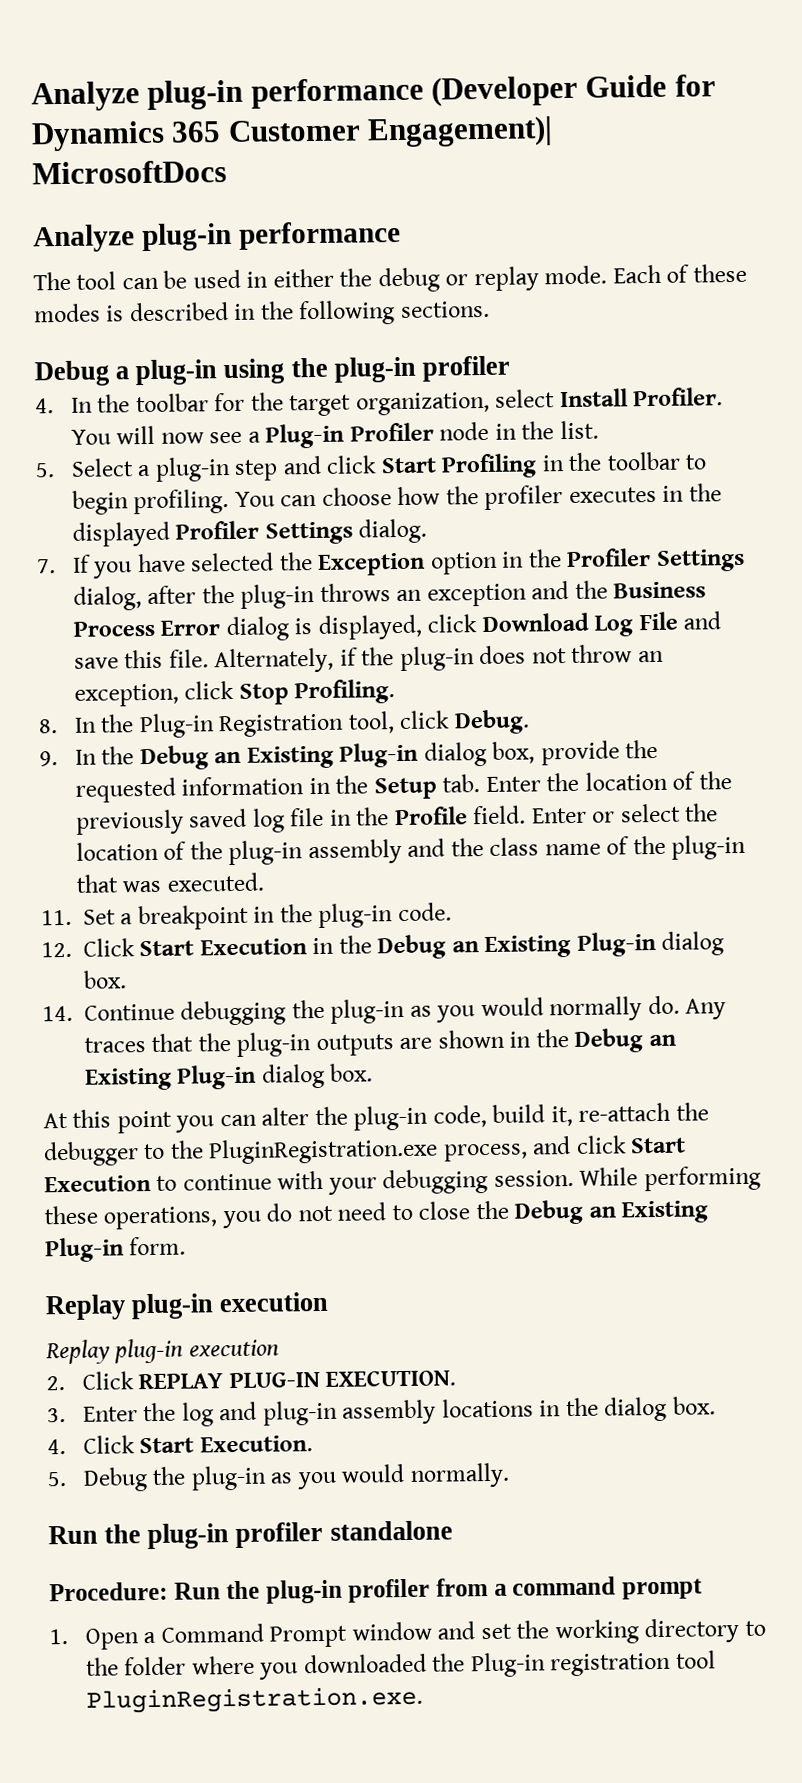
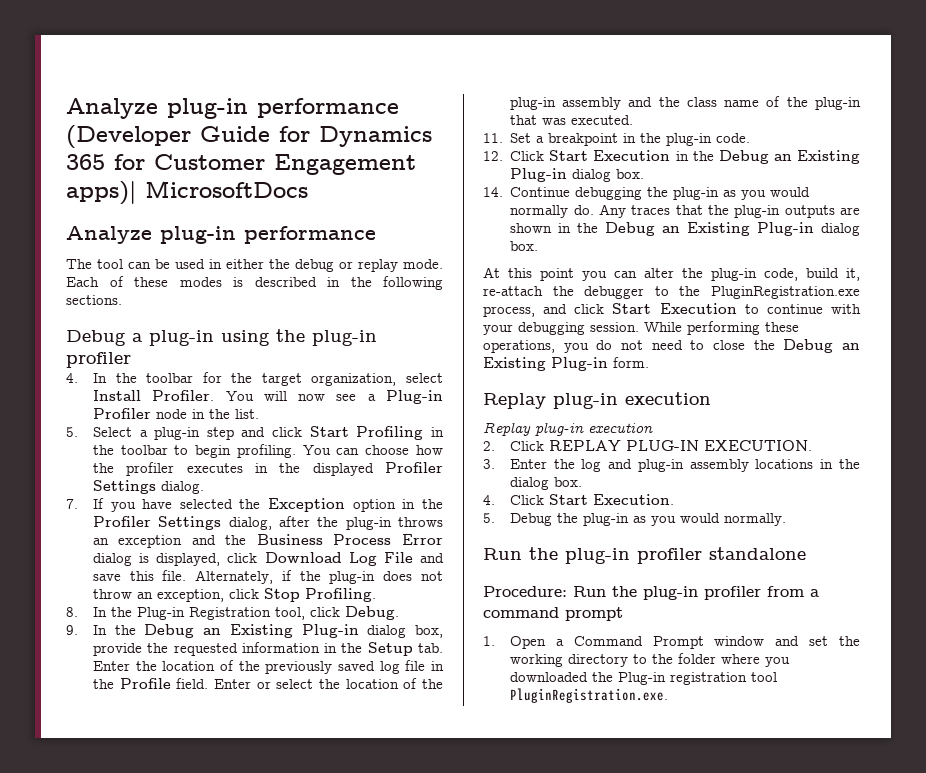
[227,116,554,148] Customer Engagement)| -> [114,154,416,175] [66,181,136,205] for Customer Engagement apps)|

